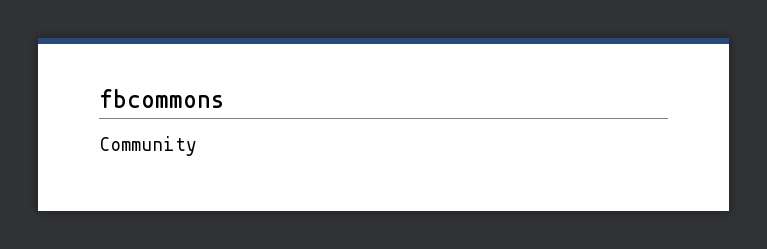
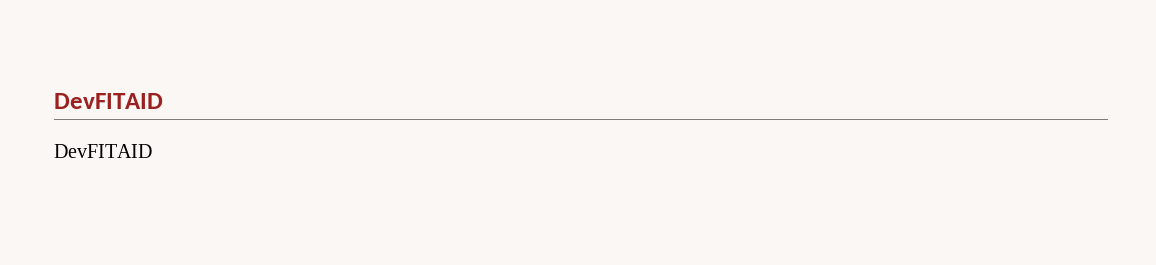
[99,89,224,108] [99,136,197,156] fbcommons // Community -> [54,93,163,109] [54,144,152,158] DevFITAID // DevFITAID

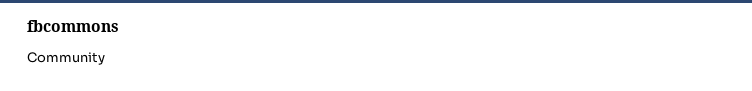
[54,93,163,109] [54,144,152,158] DevFITAID // DevFITAID -> [27,20,119,32] [27,52,105,65] fbcommons // Community

